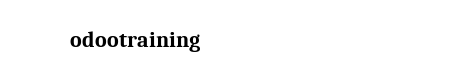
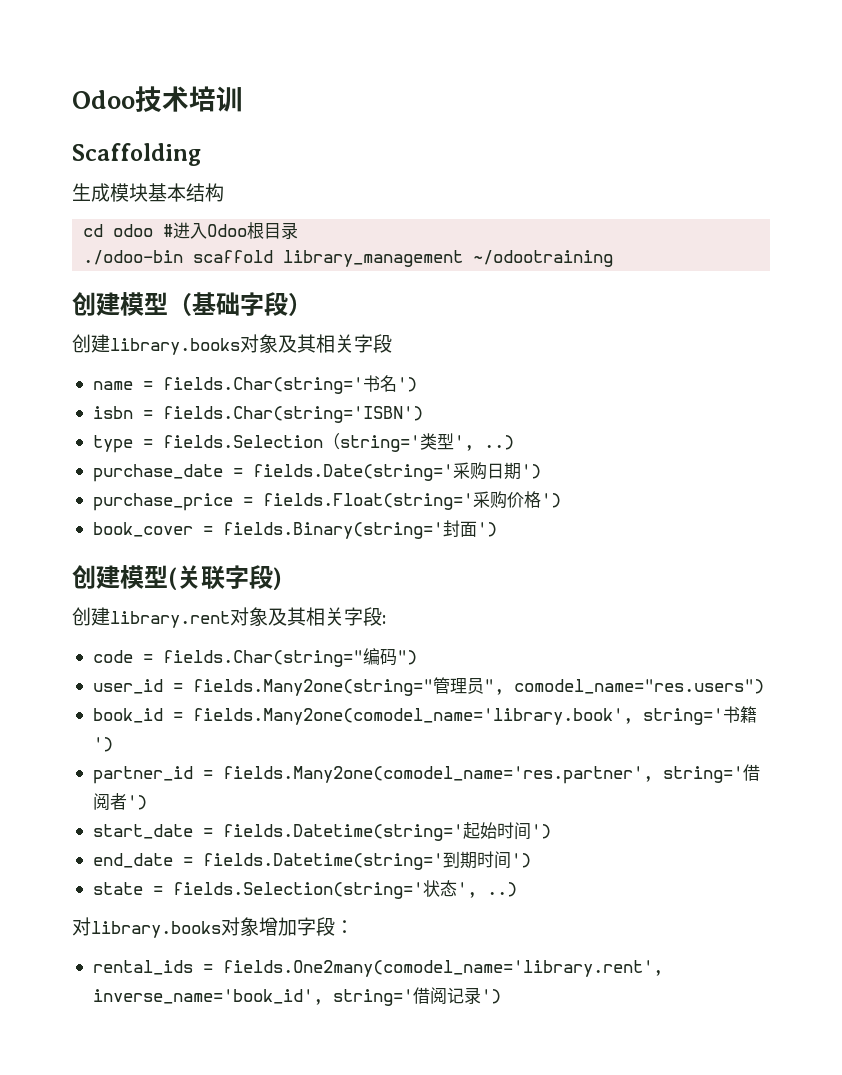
[70,31,200,52] odootraining -> [72,86,243,112] [72,143,201,166] [72,183,224,202] [83,222,299,239] [83,250,614,267] [72,292,312,316] [72,334,392,355] [92,375,417,394] [92,406,423,423] [92,433,514,453] [92,462,541,482] [92,491,561,511] [92,520,497,539] [72,565,282,590] [72,607,386,628] [92,648,417,667] [92,677,764,696] [92,706,757,725] [92,737,113,752] [92,764,760,784] [92,793,147,810] [92,822,551,841] [92,851,531,870] [92,880,517,899] [72,917,354,938] [92,960,663,977] [92,987,501,1006] Odoo技术培训 // Scaffolding // 生成模块基本结构 // cd odoo #进入Odoo根目录 // ./odoo-bin scaffold library_management ~/odootraining // 创建模型（基础字段） // 创建library.books对象及其相关字段 // name = fields.Char(string='书名') // isbn = fields.Char(string='ISBN') // type = fields.Selection（string='类型', ..) // purchase_date = fields.Date(string='采购日期') // purchase_price = fields.Float(string='采购价格') // book_cover = fields.Binary(string='封面') // 创建模型(关联字段) // 创建library.rent对象及其相关字段: // code = fields.Char(string="编码") // user_id = fields.Many2one(string="管理员", comodel_name="res.users") // book_id = fields.Many2one(comodel_name='library.book', string='书籍') // partner_id = fields.Many2one(comodel_name='res.partner', string='借阅者') // start_date = fields.Datetime(string='起始时间') // end_date = fields.Datetime(string='到期时间') // state = fields.Selection(string='状态', ..) // 对library.books对象增加字段： // rental_ids = fields.One2many(comodel_name='library.rent', inverse_name='book_id', string='借阅记录')

